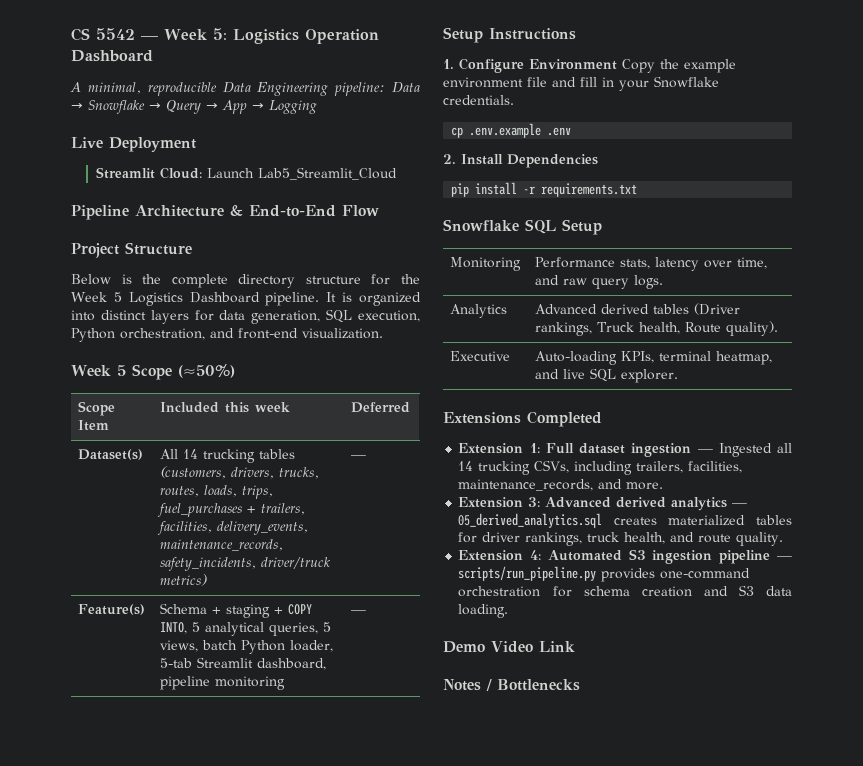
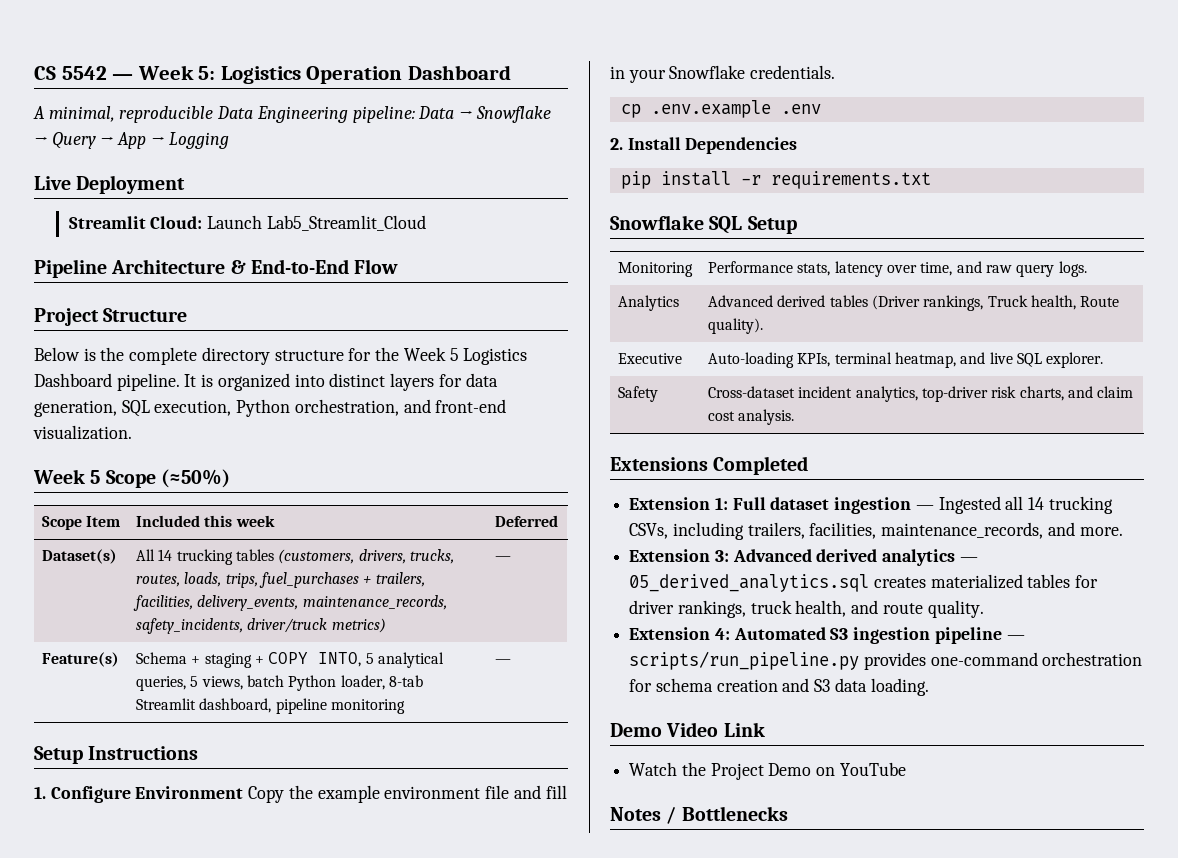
[160,658,193,668] 5-tab -> [388,675,423,687] 8-tab
(679, 376) none -> [617,386,658,402] [707,386,1134,402] [707,409,795,425] // Safety | Cross-dataset incident analytics, top-driver risk charts, and claim cost analysis.
(575, 646) none -> [629,762,906,780] // Watch the Project Demo on YouTube

